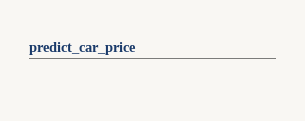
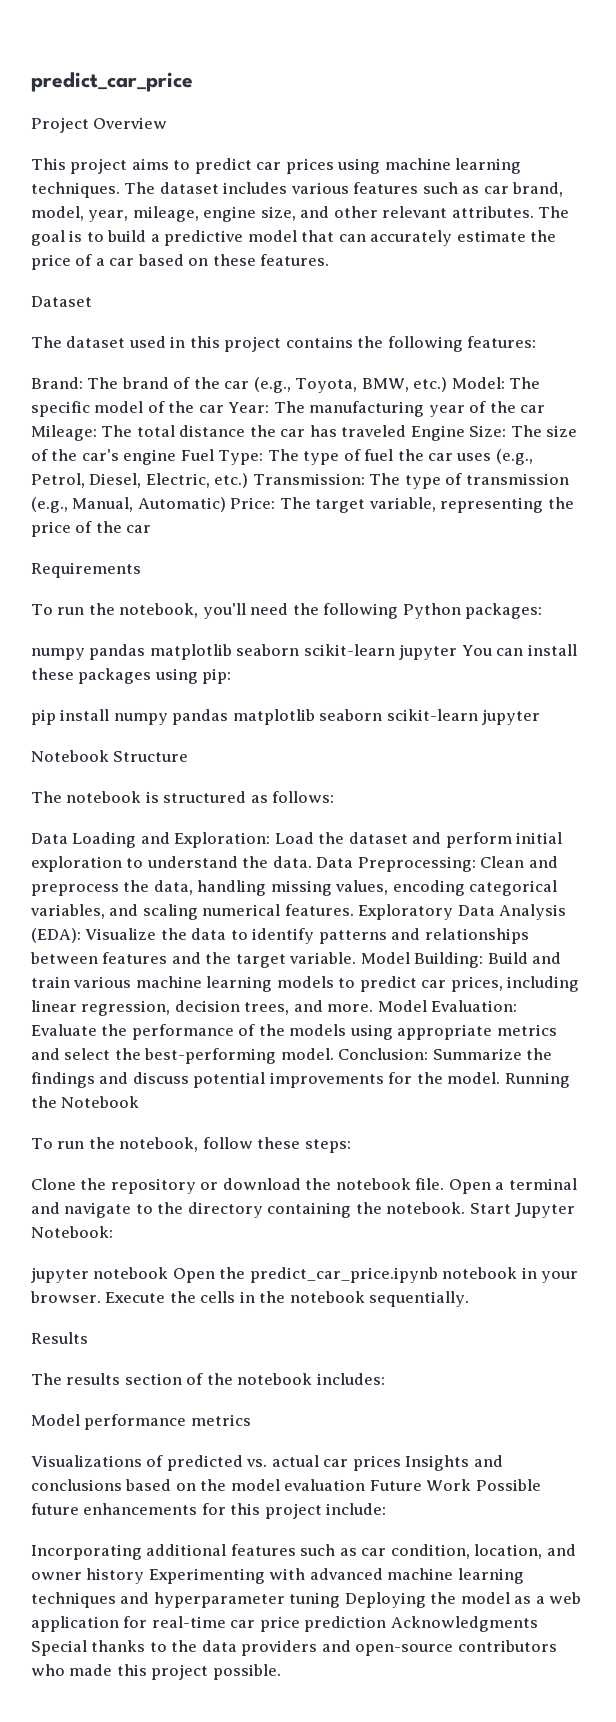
(136, 48) none -> [31,117,168,133] [31,158,522,174] [31,182,564,198] [31,206,570,222] [31,230,557,246] [31,254,330,270] [31,296,92,307] [31,336,537,352] [31,377,540,393] [31,401,545,417] [31,425,578,441] [31,449,533,465] [31,473,569,489] [31,497,574,513] [31,521,152,537] [31,562,141,578] [31,603,543,619] [31,644,577,660] [31,668,232,684] [31,709,541,725] [31,750,189,762] [31,791,335,803] [31,832,563,848] [31,856,558,872] [31,880,558,896] [30,904,567,920] [31,928,529,944] [30,952,562,968] [31,976,580,992] [31,1000,518,1016] [31,1024,557,1040] [31,1048,553,1064] [31,1072,570,1088] [31,1096,140,1108] [31,1137,351,1153] [31,1178,577,1194] [31,1202,576,1218] [31,1226,113,1238] [31,1267,579,1283] [30,1291,470,1307] [31,1332,88,1344] [31,1373,385,1385] [31,1414,251,1430] [31,1455,503,1471] [31,1479,541,1491] [31,1503,387,1519] [31,1544,576,1560] [31,1568,524,1584] [31,1592,582,1608] [31,1616,538,1632] [31,1640,557,1656] [31,1664,281,1680] // Project Overview // This project aims to predict car prices using machine learning techniques. The dataset includes various features such as car brand, model, year, mileage, engine size, and other relevant attributes. The goal is to build a predictive model that can accurately estimate the price of a car based on these features. // Dataset // The dataset used in this project contains the following features: // Brand: The brand of the car (e.g., Toyota, BMW, etc.) Model: The specific model of the car Year: The manufacturing year of the car Mileage: The total distance the car has traveled Engine Size: The size of the car's engine Fuel Type: The type of fuel the car uses (e.g., Petrol, Diesel, Electric, etc.) Transmission: The type of transmission (e.g., Manual, Automatic) Price: The target variable, representing the price of the car // Requirements // To run the notebook, you'll need the following Python packages: // numpy pandas matplotlib seaborn scikit-learn jupyter You can install these packages using pip: // pip install numpy pandas matplotlib seaborn scikit-learn jupyter // Notebook Structure // The notebook is structured as follows: // Data Loading and Exploration: Load the dataset and perform initial exploration to understand the data. Data Preprocessing: Clean and preprocess the data, handling missing values, encoding categorical variables, and scaling numerical features. Exploratory Data Analysis (EDA): Visualize the data to identify patterns and relationships between features and the target variable. Model Building: Build and train various machine learning models to predict car prices, including linear regression, decision trees, and more. Model Evaluation: Evaluate the performance of the models using appropriate metrics and select the best-performing model. Conclusion: Summarize the findings and discuss potential improvements for the model. Running the Notebook // To run the notebook, follow these steps: // Clone the repository or download the notebook file. Open a terminal and navigate to the directory containing the notebook. Start Jupyter Notebook: // jupyter notebook Open the predict_car_price.ipynb notebook in your browser. Execute the cells in the notebook sequentially. // Results // The results section of the notebook includes: // Model performance metrics // Visualizations of predicted vs. actual car prices Insights and conclusions based on the model evaluation Future Work Possible future enhancements for this project include: // Incorporating additional features such as car condition, location, and owner history Experimenting with advanced machine learning techniques and hyperparameter tuning Deploying the model as a web application for real-time car price prediction Acknowledgments Special thanks to the data providers and open-source contributors who made this project possible.

